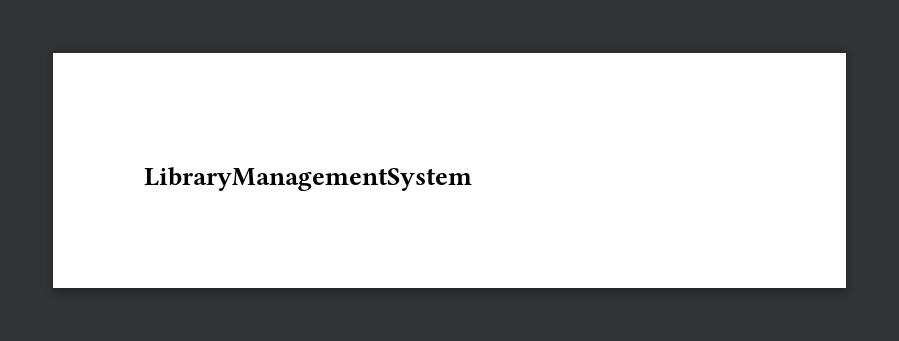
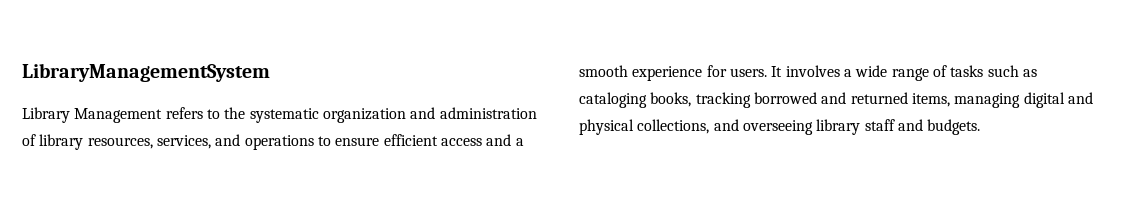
(472, 179) none -> [22,107,537,123] [22,134,524,150] [579,65,1037,81] [579,92,1093,108] [579,119,981,135] // Library Management refers to the systematic organization and administration of library resources, services, and operations to ensure efficient access and a smooth experience for users. It involves a wide range of tasks such as cataloging books, tracking borrowed and returned items, managing digital and physical collections, and overseeing library staff and budgets.

